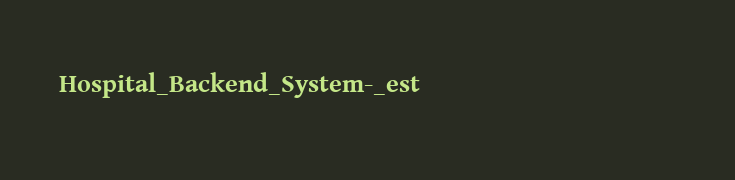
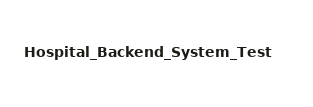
[59,72,420,98] Hospital_Backend_System-_est -> [24,46,272,60] Hospital_Backend_System_Test

